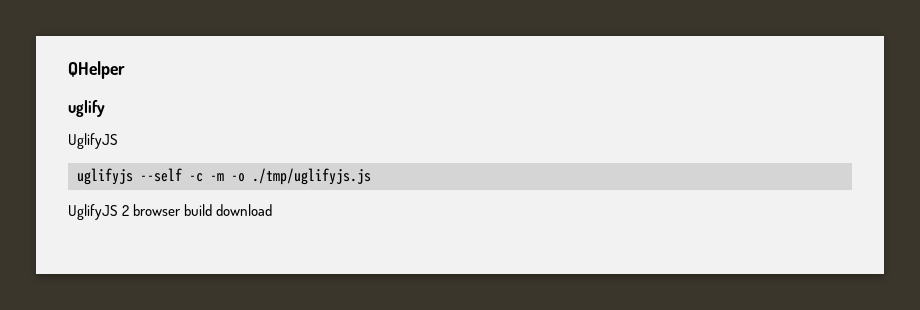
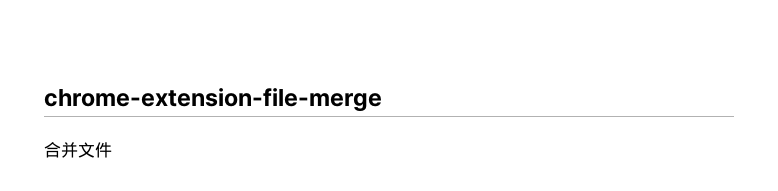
[68,61,125,79] [68,100,105,117] [68,133,118,149] [77,168,371,185] [68,204,273,220] QHelper // uglify // UglifyJS // uglifyjs --self -c -m -o ./tmp/uglifyjs.js // UglifyJS 2 browser build download -> [44,88,382,112] [44,142,112,158] chrome-extension-file-merge // 合并文件

